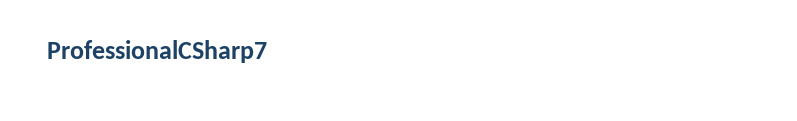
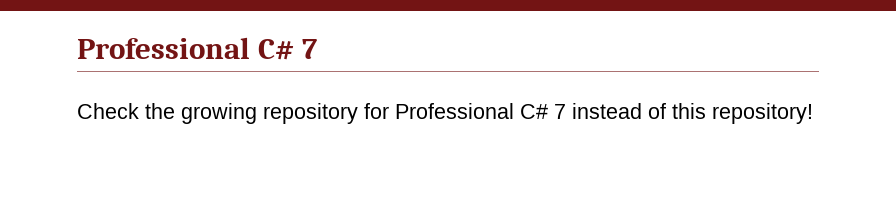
[47,40,267,63] ProfessionalCSharp7 -> [77,37,318,60] [77,103,813,124] Professional C# 7 // Check the growing repository for Professional C# 7 instead of this repository!

